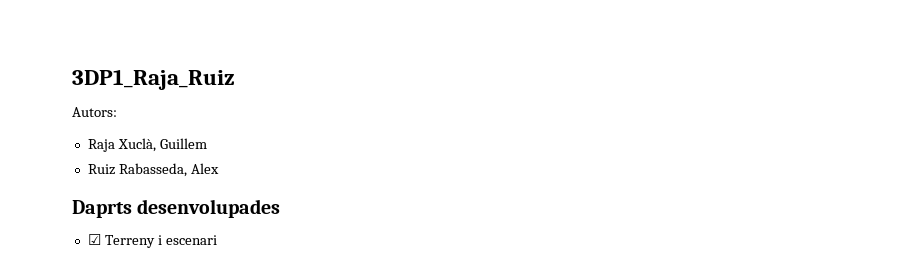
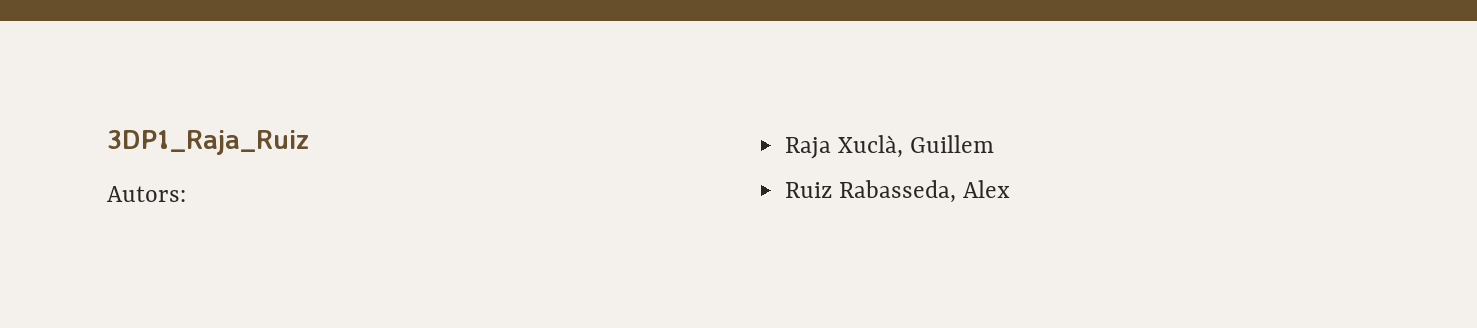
[72,199,281,218] [87,234,217,248] // Daprts desenvolupades // ☑ Terreny i escenari -> (1011, 189) none

